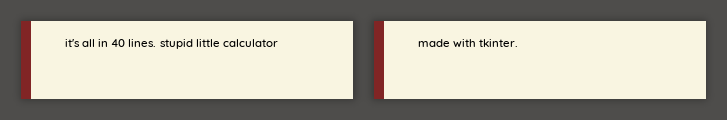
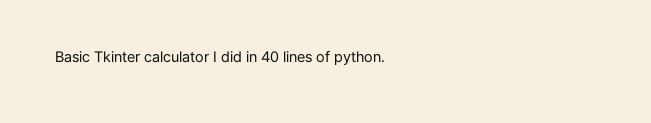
[65,39,519,49] it's all in 40 lines. stupid little calculator made with tkinter. -> [55,50,386,65] Basic Tkinter calculator I did in 40 lines of python.

